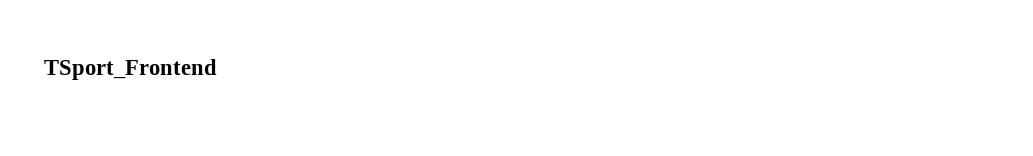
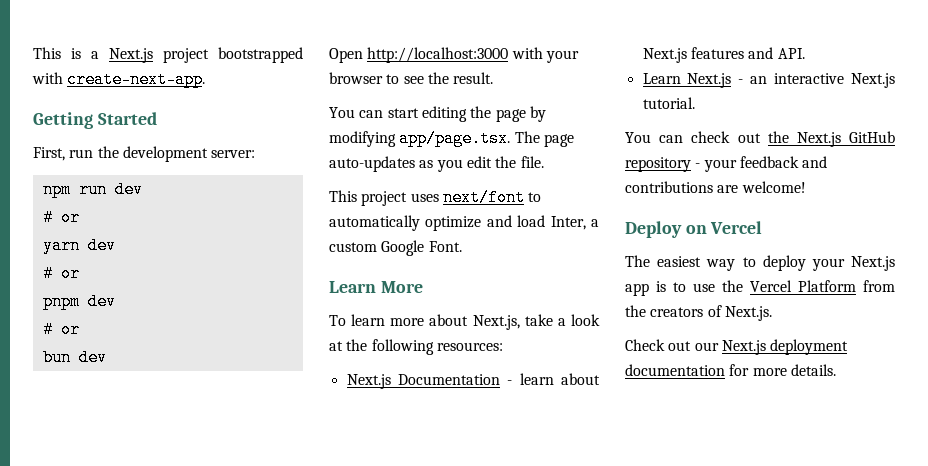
[44,59,217,80] TSport_Frontend -> [33,47,303,63] [32,71,206,88] [33,112,157,129] [33,146,256,162] [42,181,143,198] [42,209,80,226] [42,237,116,254] [42,265,80,282] [42,293,116,310] [42,321,80,338] [42,349,107,366] [329,47,579,63] [329,72,494,84] [329,106,546,122] [329,130,574,147] [329,156,544,172] [329,189,542,206] [329,215,599,231] [329,240,462,256] [329,281,423,293] [329,314,600,330] [329,339,503,355] [346,373,600,389] [642,47,805,63] [642,73,895,88] [642,97,695,109] [625,131,895,147] [625,156,828,172] [625,181,806,193] [625,221,763,238] [625,255,895,271] [625,280,895,296] [625,305,772,321] [625,339,849,355] [625,364,836,376] This is a Next.js project bootstrapped with create-next-app. // Getting Started // First, run the development server: // npm run dev // # or // yarn dev // # or // pnpm dev // # or // bun dev // Open http://localhost:3000 with your browser to see the result. // You can start editing the page by modifying app/page.tsx. The page auto-updates as you edit the file. // This project uses next/font to automatically optimize and load Inter, a custom Google Font. // Learn More // To learn more about Next.js, take a look at the following resources: // Next.js Documentation - learn about Next.js features and API. // Learn Next.js - an interactive Next.js tutorial. // You can check out the Next.js GitHub repository - your feedback and contributions are welcome! // Deploy on Vercel // The easiest way to deploy your Next.js app is to use the Vercel Platform from the creators of Next.js. // Check out our Next.js deployment documentation for more details.

